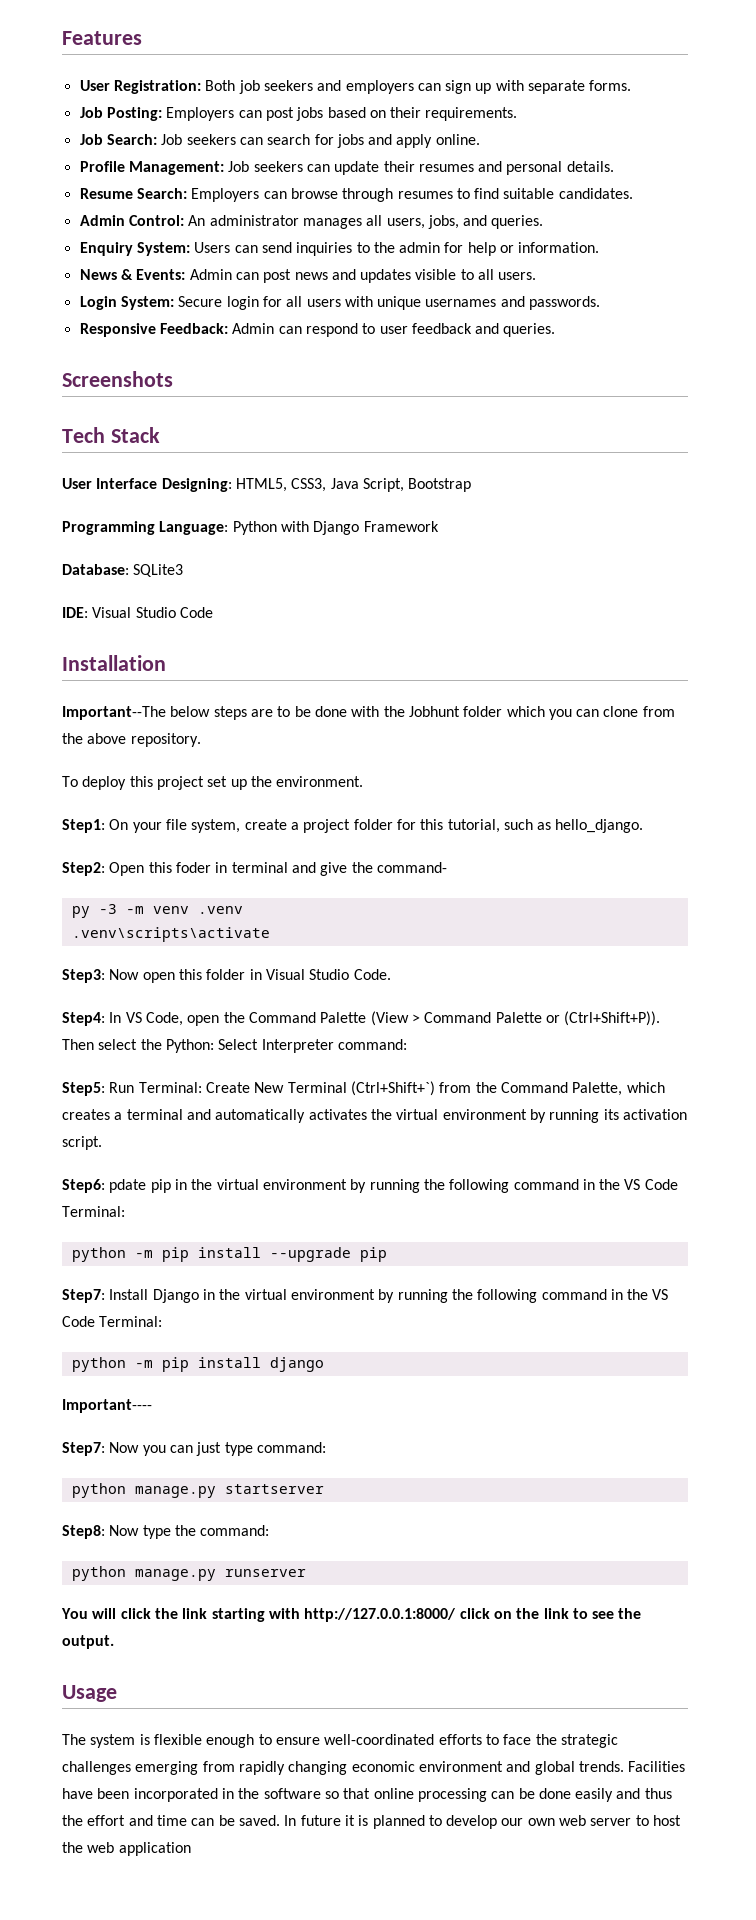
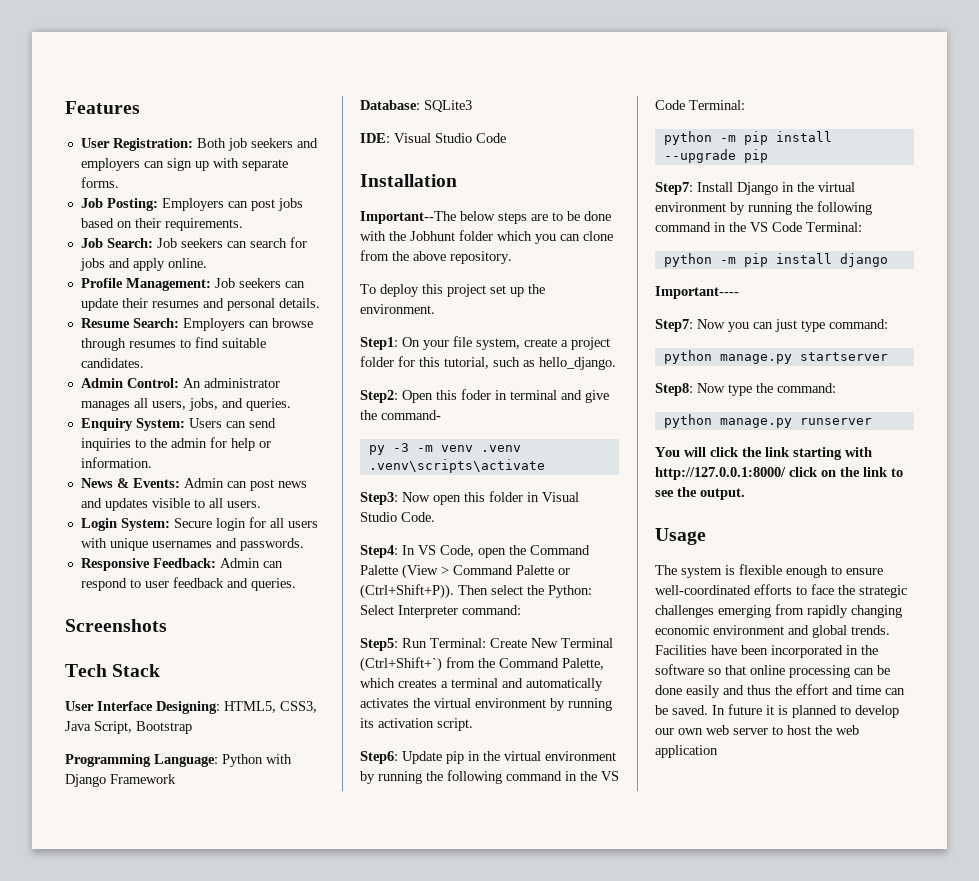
[109,1179,147,1193] pdate -> [402,751,442,764] Update

